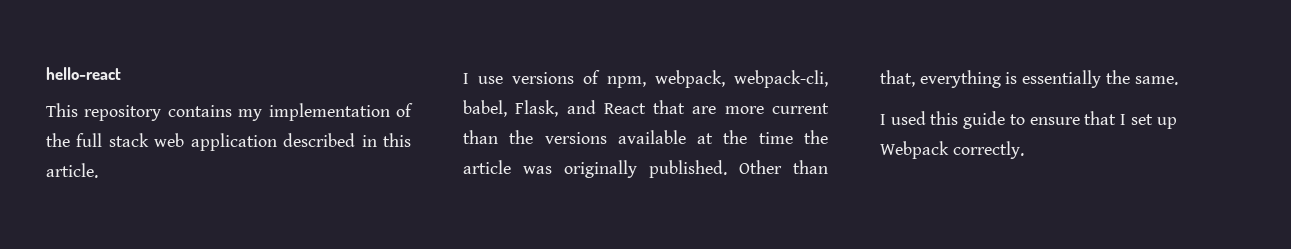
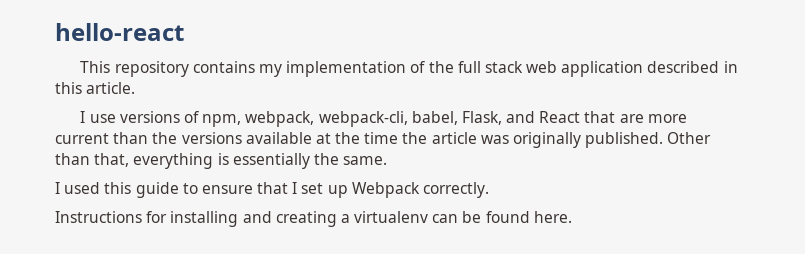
(1024, 150) none -> [55,211,572,227] // Instructions for installing and creating a virtualenv can be found here.

